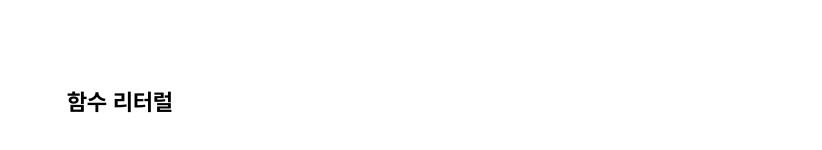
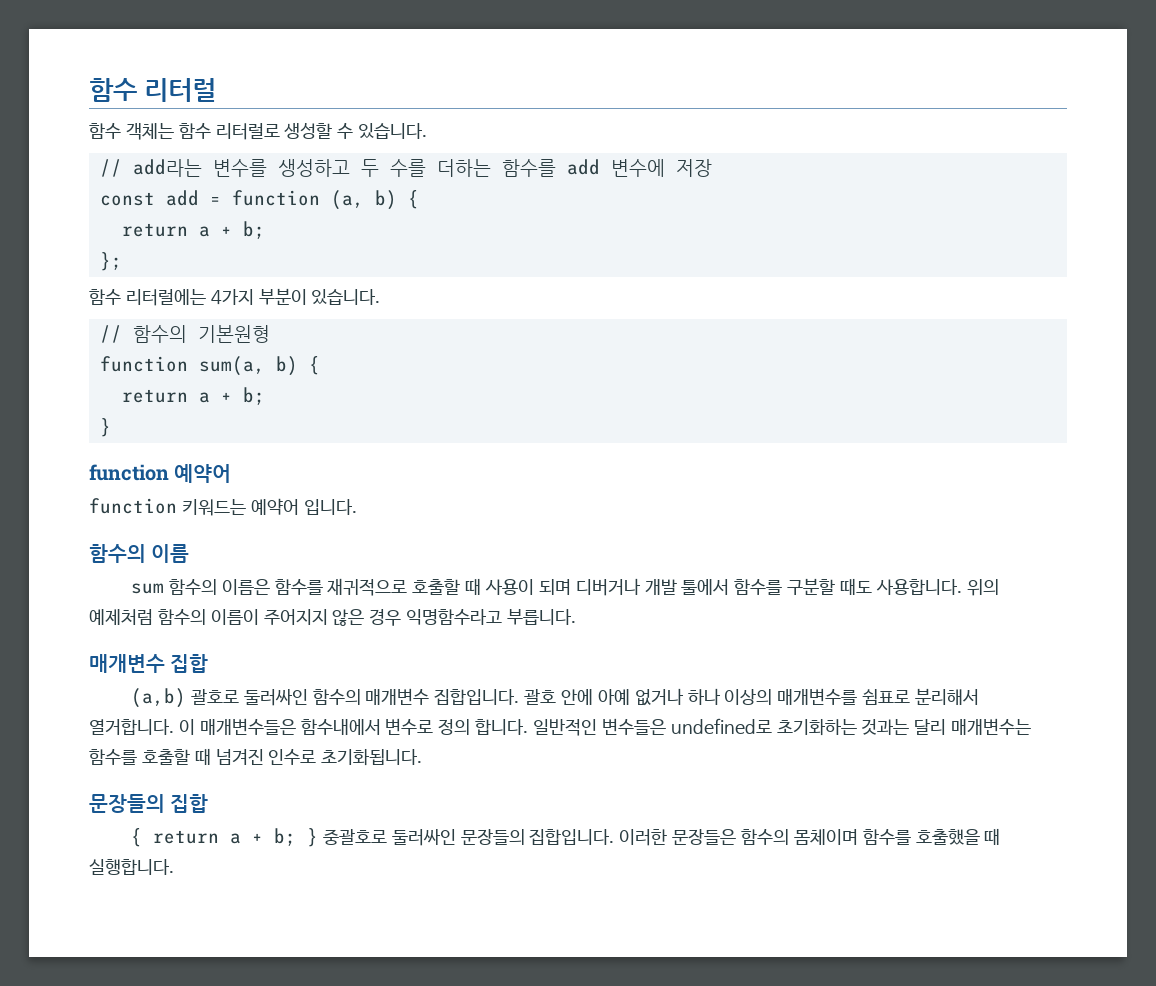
(174, 102) none -> [89,123,428,140] [99,159,712,177] [99,190,419,210] [121,221,265,239] [99,252,122,271] [89,288,381,306] [99,325,270,343] [99,356,320,376] [121,387,265,405] [99,418,111,437] [89,464,232,483] [89,498,357,516] [89,544,190,563] [131,578,999,596] [89,609,577,626] [89,654,209,673] [131,688,980,708] [89,718,1032,736] [89,748,423,766] [89,794,209,813] [131,828,1001,847] [89,859,174,875] // 함수 객체는 함수 리터럴로 생성할 수 있습니다. // // add라는 변수를 생성하고 두 수를 더하는 함수를 add 변수에 저장 // const add = function (a, b) { // return a + b; // }; // 함수 리터럴에는 4가지 부분이 있습니다. // // 함수의 기본원형 // function sum(a, b) { // return a + b; // } // function 예약어 // function 키워드는 예약어 입니다. // 함수의 이름 // sum 함수의 이름은 함수를 재귀적으로 호출할 때 사용이 되며 디버거나 개발 툴에서 함수를 구분할 때도 사용합니다. 위의 예제처럼 함수의 이름이 주어지지 않은 경우 익명함수라고 부릅니다. // 매개변수 집합 // (a,b) 괄호로 둘러싸인 함수의 매개변수 집합입니다. 괄호 안에 아예 없거나 하나 이상의 매개변수를 쉼표로 분리해서 열거합니다. 이 매개변수들은 함수내에서 변수로 정의 합니다. 일반적인 변수들은 undefined로 초기화하는 것과는 달리 매개변수는 함수를 호출할 때 넘겨진 인수로 초기화됩니다. // 문장들의 집합 // { return a + b; } 중괄호로 둘러싸인 문장들의 집합입니다. 이러한 문장들은 함수의 몸체이며 함수를 호출했을 때 실행합니다.

